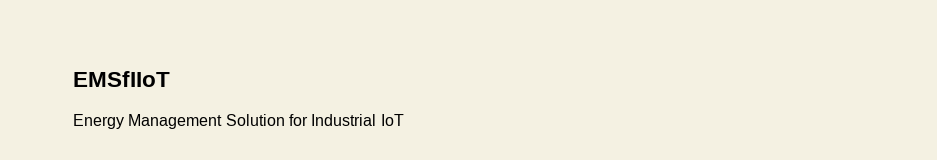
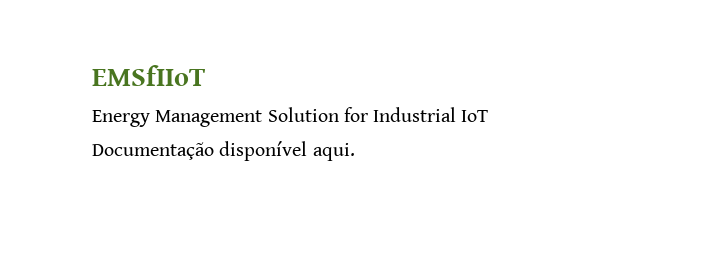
(404, 120) none -> [92,141,355,161] // Documentação disponível aqui.

